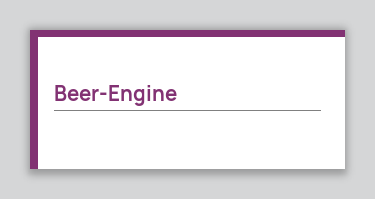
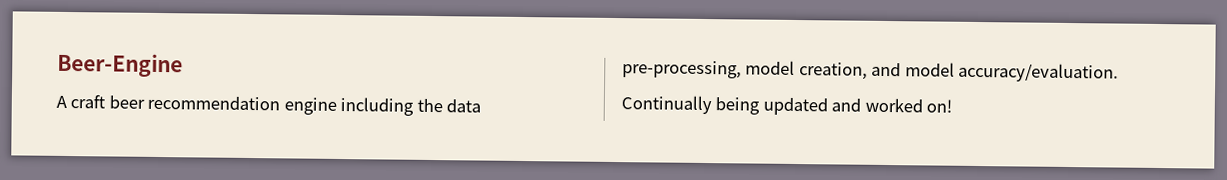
(177, 95) none -> [56,94,482,116] [622,60,1120,83] [621,95,953,116] // A craft beer recommendation engine including the data pre-processing, model creation, and model accuracy/evaluation. // Continually being updated and worked on!

